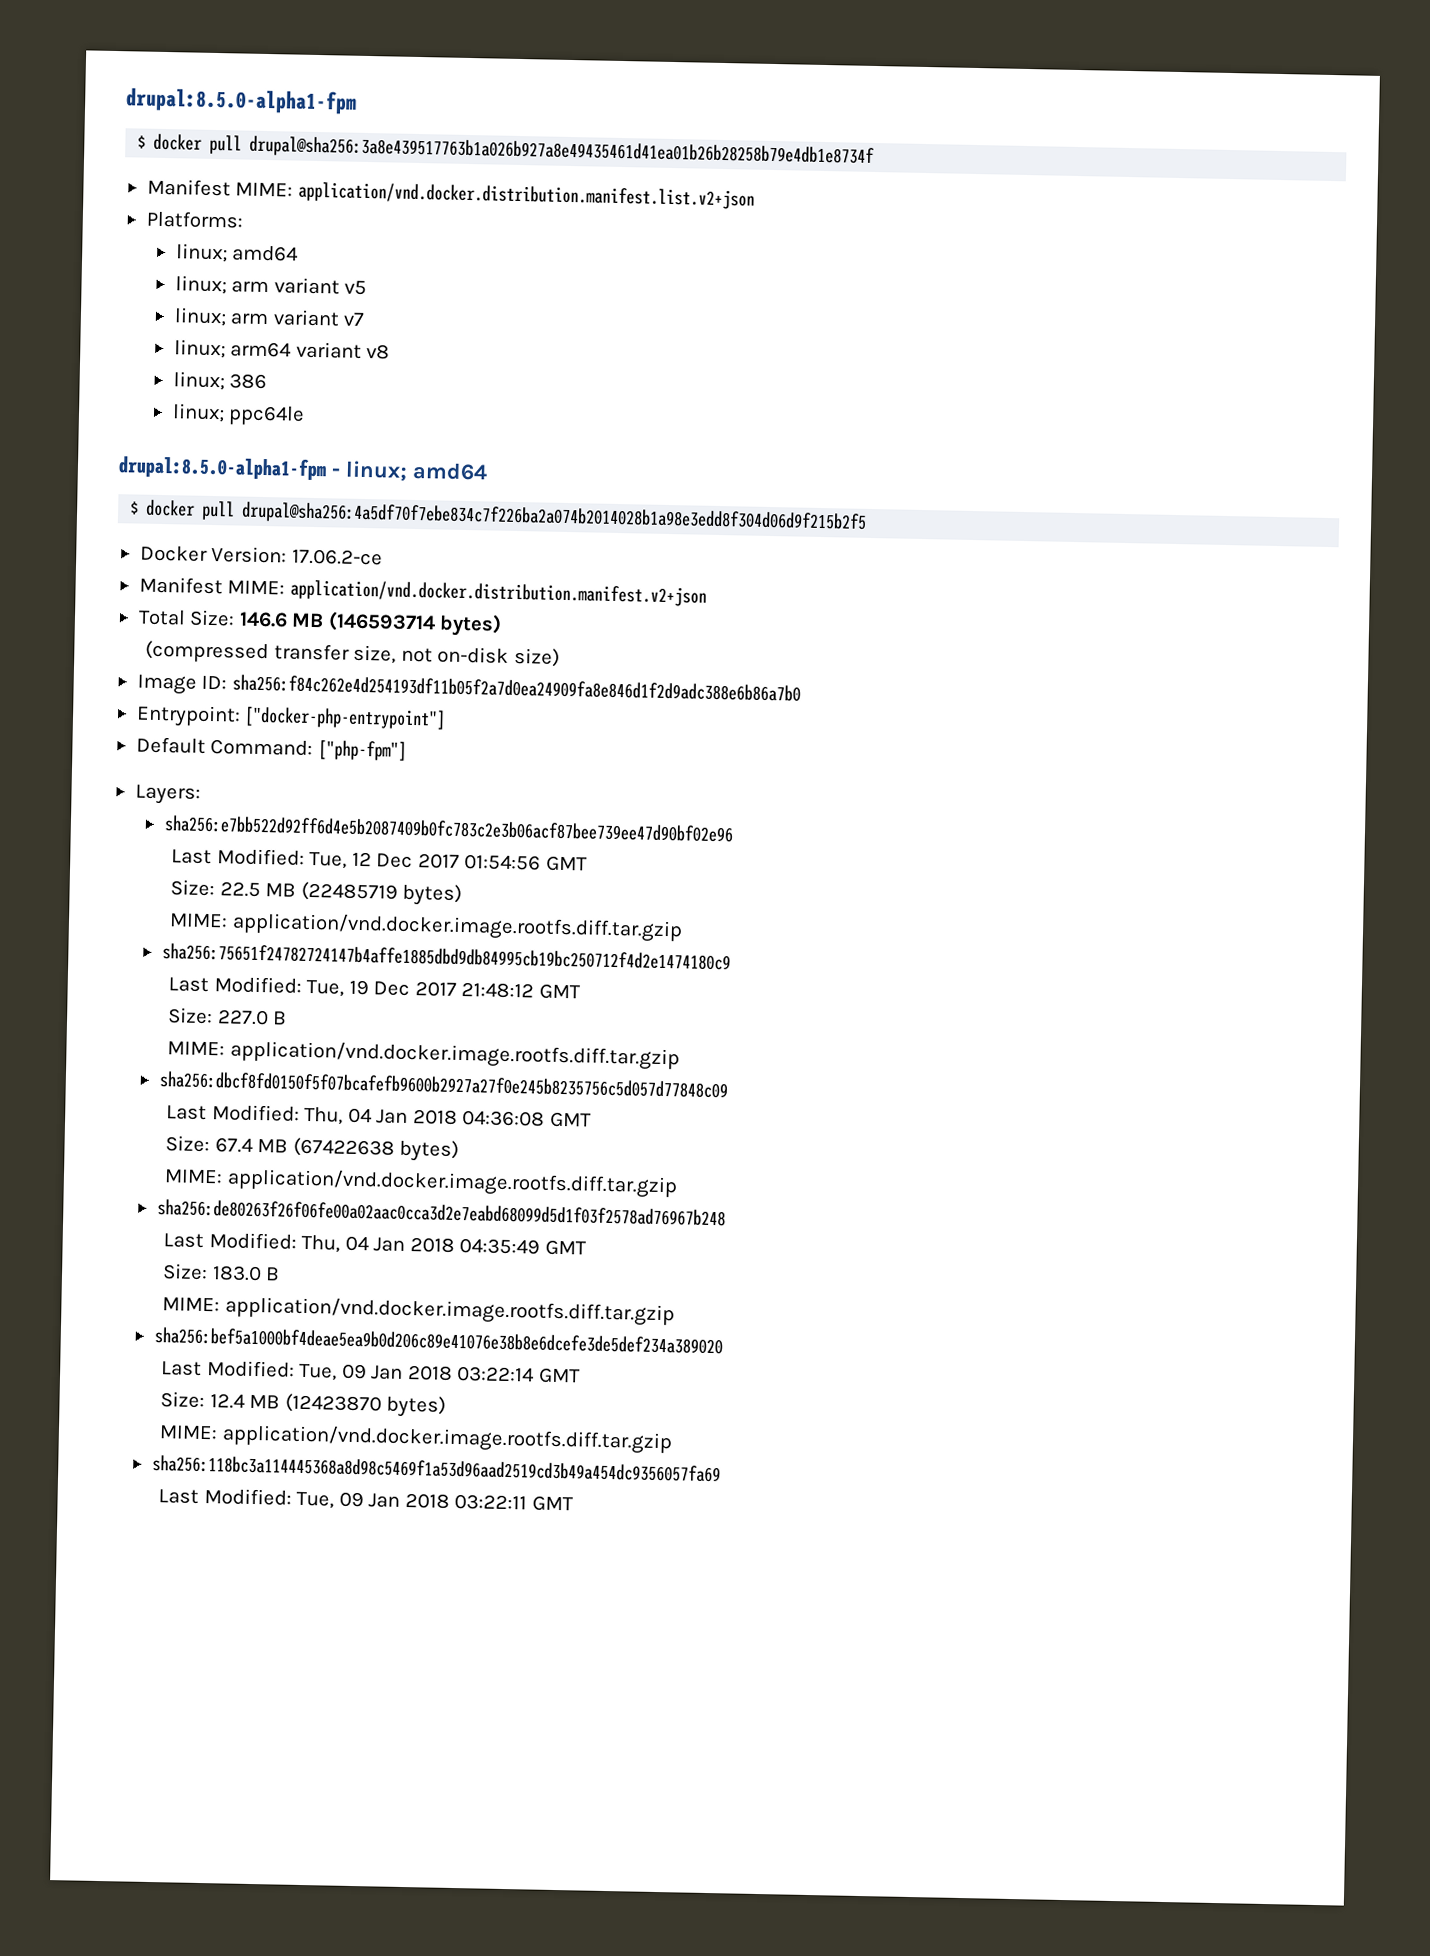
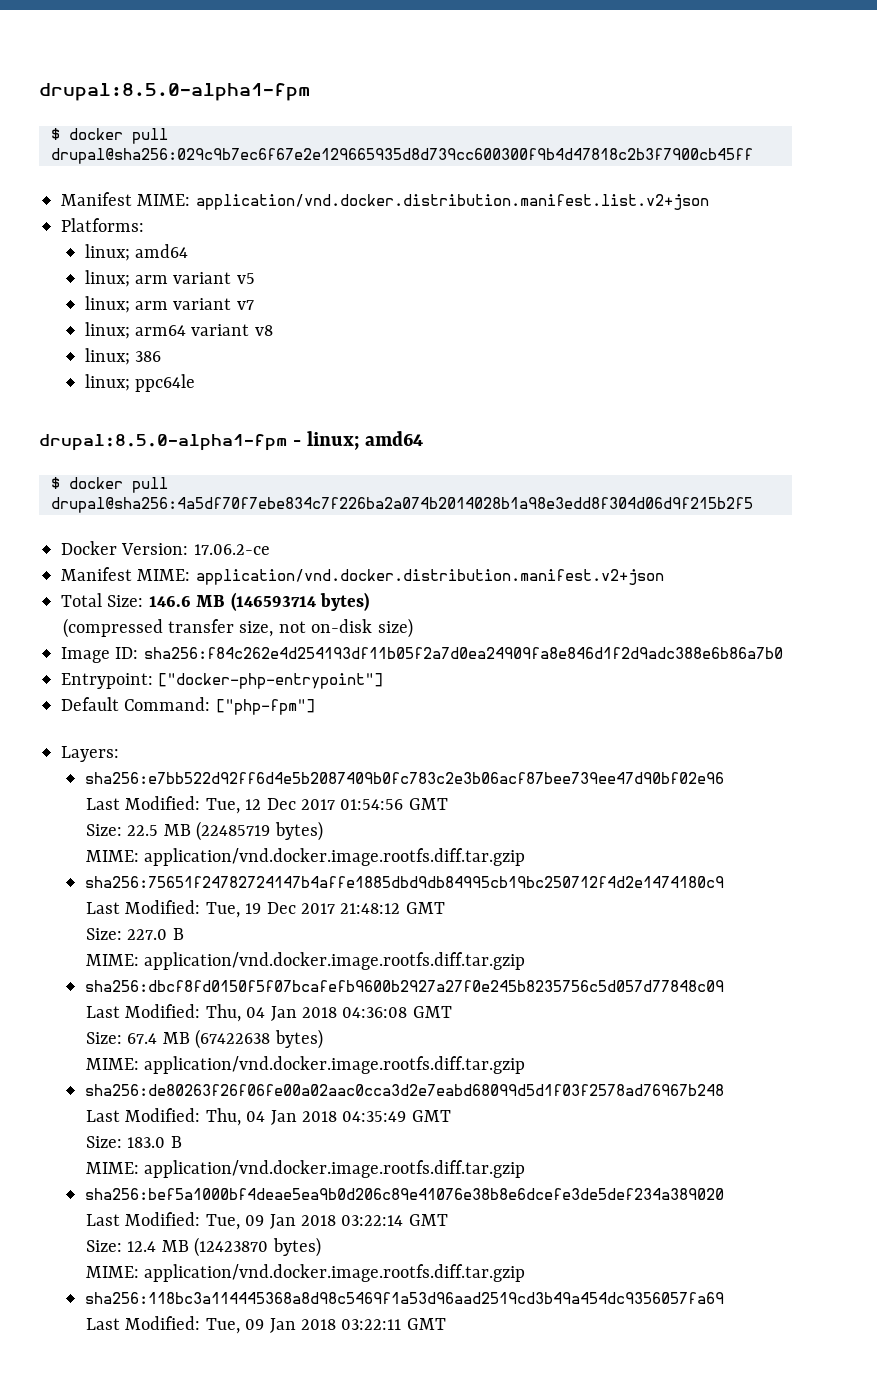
[249,135,876,167] drupal@sha256:3a8e439517763b1a026b927a8e49435461d41ea01b26b28258b79e4db1e8734f -> [51,148,753,164] drupal@sha256:029c9b7ec6f67e2e129665935d8d739cc600300f9b4d47818c2b3f7900cb45ff

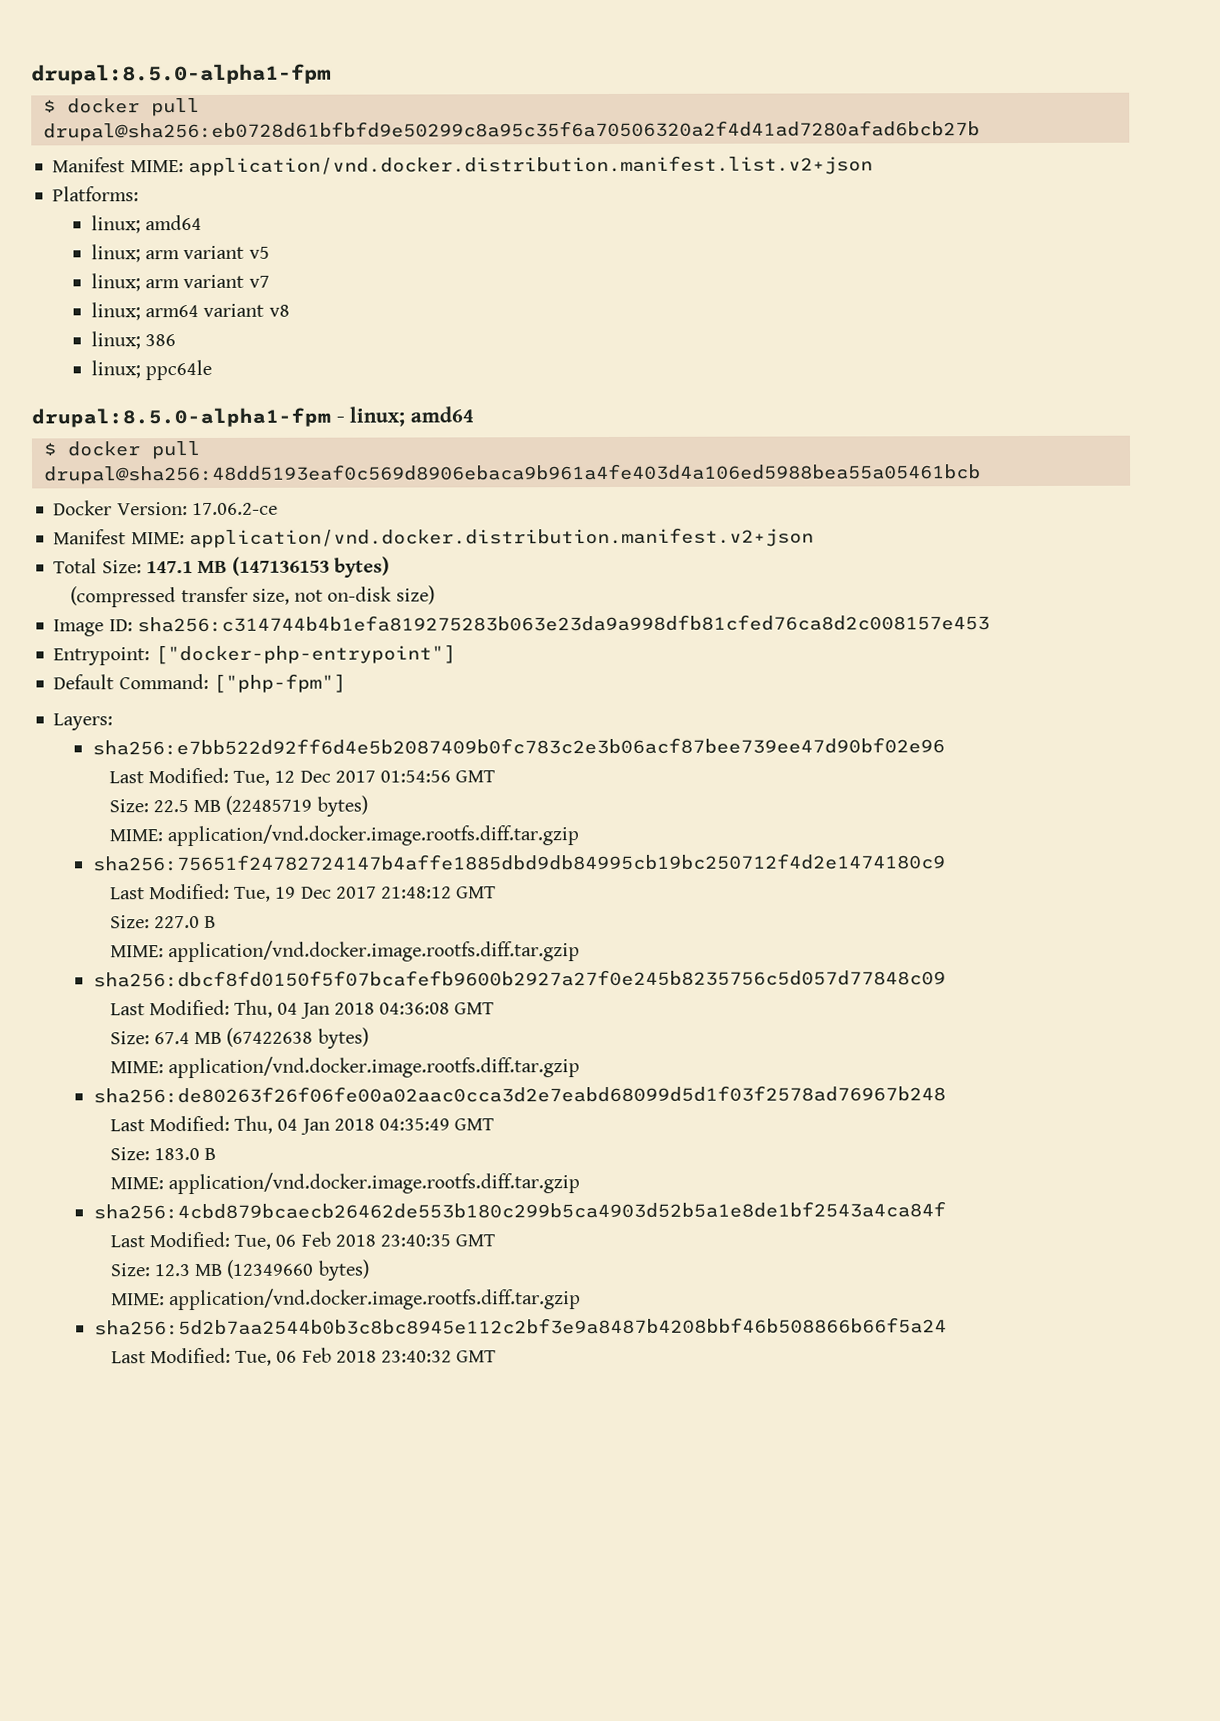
[51,148,753,164] drupal@sha256:029c9b7ec6f67e2e129665935d8d739cc600300f9b4d47818c2b3f7900cb45ff -> [42,120,980,142] drupal@sha256:eb0728d61bfbfd9e50299c8a95c35f6a70506320a2f4d41ad7280afad6bcb27b
[51,497,753,513] drupal@sha256:4a5df70f7ebe834c7f226ba2a074b2014028b1a98e3edd8f304d06d9f215b2f5 -> [43,463,981,485] drupal@sha256:48dd5193eaf0c569d8906ebaca9b961a4fe403d4a106ed5988bea55a05461bcb
[148,592,316,611] 146.6 MB (146593714 -> [145,556,330,576] 147.1 MB (147136153
[143,647,783,659] sha256:f84c262e4d254193df11b05f2a7d0ea24909fa8e846d1f2d9adc388e6b86a7b0 -> [136,614,990,633] sha256:c314744b4b1efa819275283b063e23da9a998dfb81cfed76ca8d2c008157e453
[84,1188,724,1200] [86,1212,448,1230] [86,1237,321,1257] [86,1264,526,1282] [84,1292,724,1304] [86,1316,402,1334] sha256:bef5a1000bf4deae5ea9b0d206c89e41076e38b8e6dcefe3de5def234a389020 // Last Modified: Tue, 09 Jan 2018 03:22:14 GMT // Size: 12.4 MB (12423870 bytes) // MIME: application/vnd.docker.image.rootfs.diff.tar.gzip // sha256:118bc3a114445368a8d98c5469f1a53d96aad2519cd3b49a454dc9356057fa69 // Last Modified: Tue, 09 Jan 2018 03:22:11 -> [92,1201,946,1220] [109,1231,496,1250] [109,1259,370,1281] [110,1288,581,1311] [93,1317,947,1336] [110,1347,453,1366] sha256:4cbd879bcaecb26462de553b180c299b5ca4903d52b5a1e8de1bf2543a4ca84f // Last Modified: Tue, 06 Feb 2018 23:40:35 GMT // Size: 12.3 MB (12349660 bytes) // MIME: application/vnd.docker.image.rootfs.diff.tar.gzip // sha256:5d2b7aa2544b0b3c8bc8945e112c2bf3e9a8487b4208bbf46b508866b66f5a24 // Last Modified: Tue, 06 Feb 2018 23:40:32

